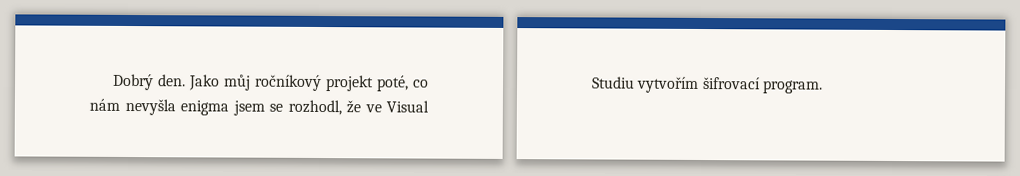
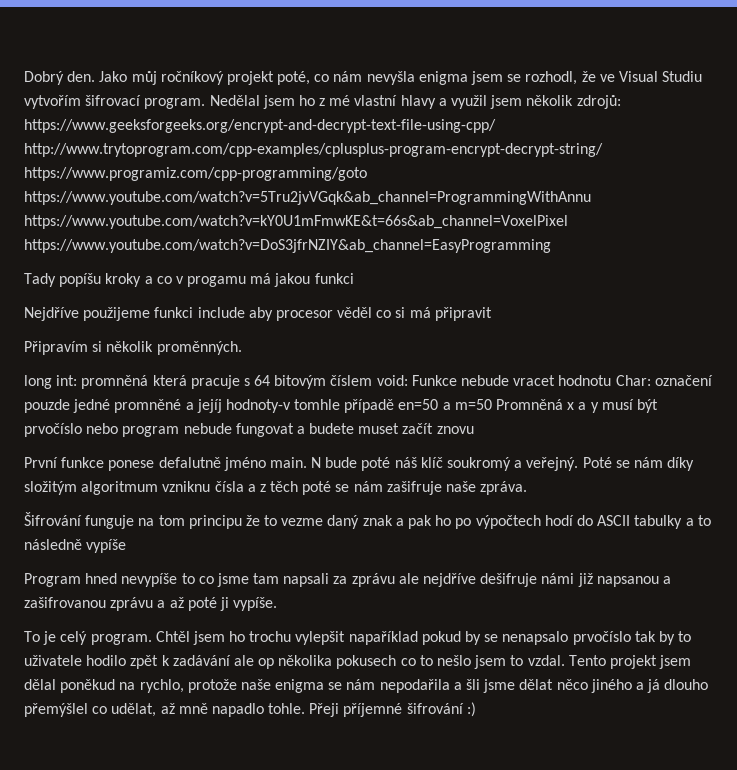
(823, 87) none -> [209,95,621,109] [24,119,496,133] [24,143,603,157] [24,167,367,181] [24,191,591,205] [24,215,568,229] [24,239,551,253] [24,273,354,287] [24,307,492,321] [24,341,242,355] [24,375,713,389] [24,399,658,413] [24,423,474,437] [24,457,695,471] [24,481,528,495] [24,512,711,529] [24,539,127,553] [24,573,671,587] [24,597,278,611] [24,631,692,645] [24,655,692,669] [24,679,709,693] [24,702,476,717] Nedělal jsem ho z mé vlastní hlavy a využil jsem několik zdrojů: https://www.geeksforgeeks.org/encrypt-and-decrypt-text-file-using-cpp/ http://www.trytoprogram.com/cpp-examples/cplusplus-program-encrypt-decrypt-string/ https://www.programiz.com/cpp-programming/goto https://www.youtube.com/watch?v=5Tru2jvVGqk&ab_channel=ProgrammingWithAnnu https://www.youtube.com/watch?v=kY0U1mFmwKE&t=66s&ab_channel=VoxelPixel https://www.youtube.com/watch?v=DoS3jfrNZIY&ab_channel=EasyProgramming // Tady popíšu kroky a co v progamu má jakou funkci // Nejdříve použijeme funkci include aby procesor věděl co si má připravit // Připravím si několik proměnných. // long int: promněná která pracuje s 64 bitovým číslem void: Funkce nebude vracet hodnotu Char: označení pouzde jedné promněné a jejíj hodnoty-v tomhle případě en=50 a m=50 Promněná x a y musí být prvočíslo nebo program nebude fungovat a budete muset začít znovu // První funkce ponese defalutně jméno main. N bude poté náš klíč soukromý a veřejný. Poté se nám díky složitým algoritmum vzniknu čísla a z těch poté se nám zašifruje naše zpráva. // Šifrování funguje na tom principu že to vezme daný znak a pak ho po výpočtech hodí do ASCII tabulky a to následně vypíše // Program hned nevypíše to co jsme tam napsali za zprávu ale nejdříve dešifruje námi již napsanou a zašifrovanou zprávu a až poté ji vypíše. // To je celý program. Chtěl jsem ho trochu vylepšit napaříklad pokud by se nenapsalo prvočíslo tak by to uživatele hodilo zpět k zadávání ale op několika pokusech co to nešlo jsem to vzdal. Tento projekt jsem dělal poněkud na rychlo, protože naše enigma se nám nepodařila a šli jsme dělat něco jiného a já dlouho přemýšlel co udělat, až mně napadlo tohle. Přeji příjemné šifrování :)

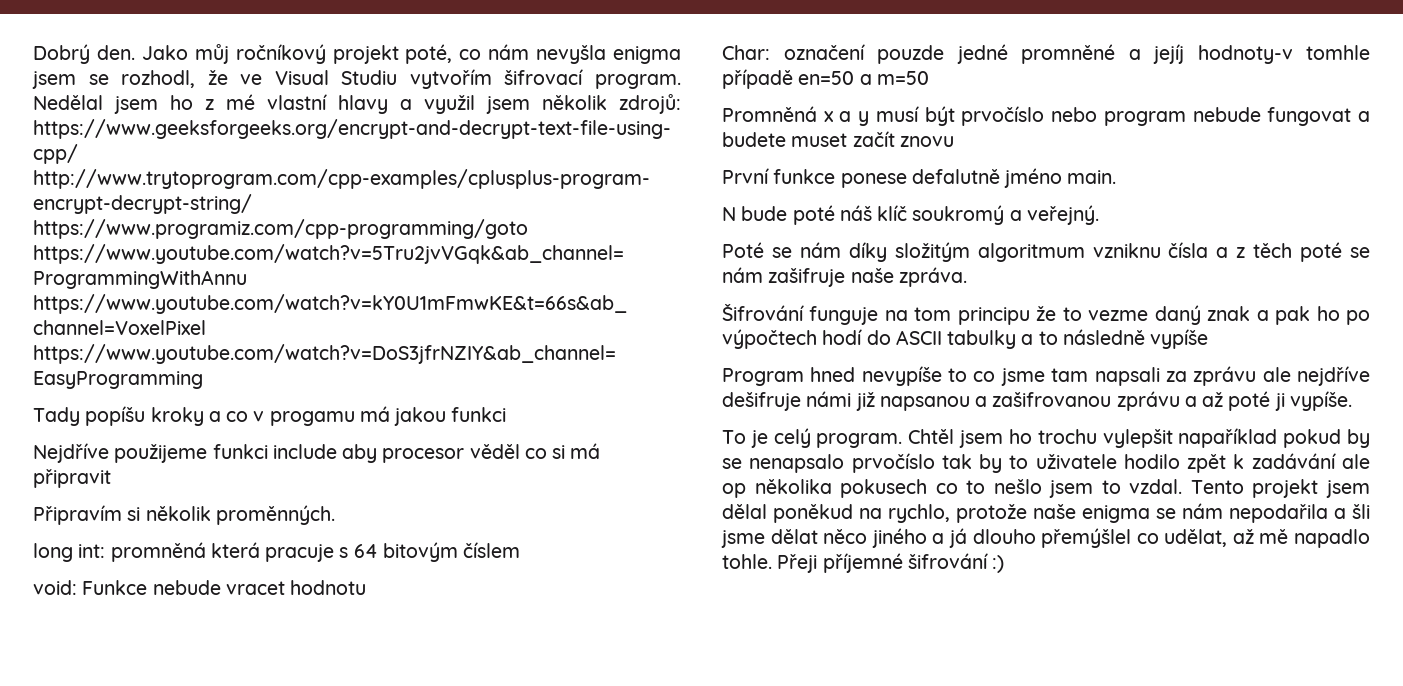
(373, 380) none -> (521, 550) //
(612, 380) none -> (367, 587) //
(492, 404) none -> (929, 78) //
(307, 462) none -> (1117, 177) //
(579, 464) none -> (1099, 215) //
[178,703,208,714] mně -> [1259,529,1289,544] mě

